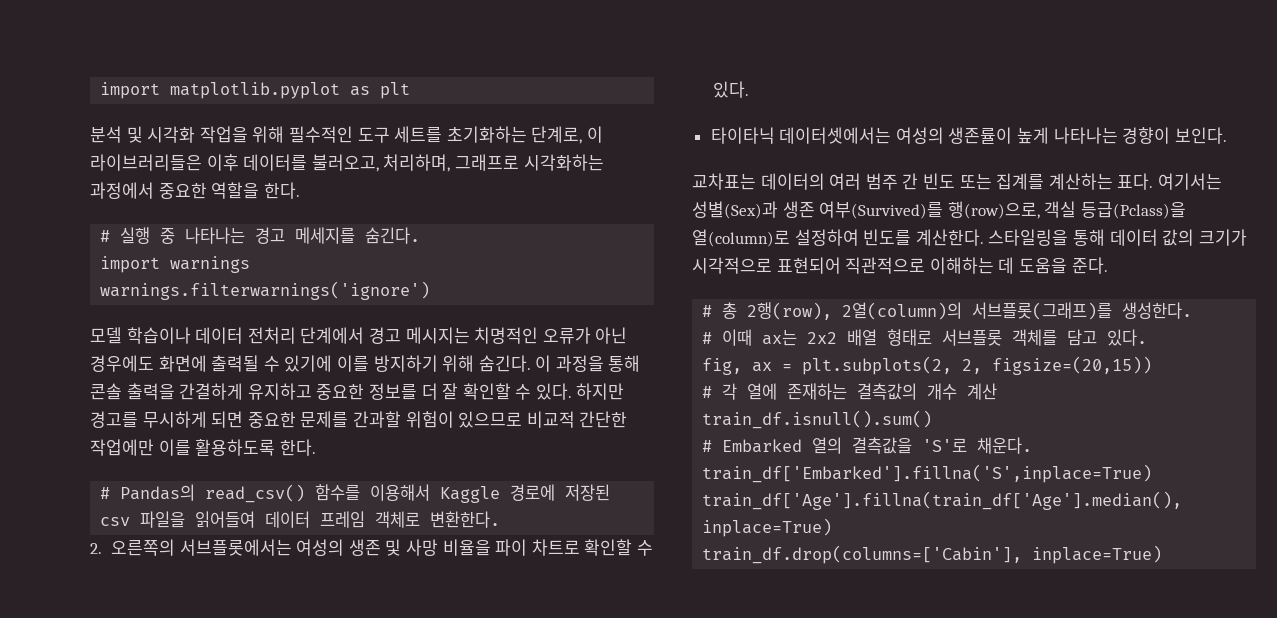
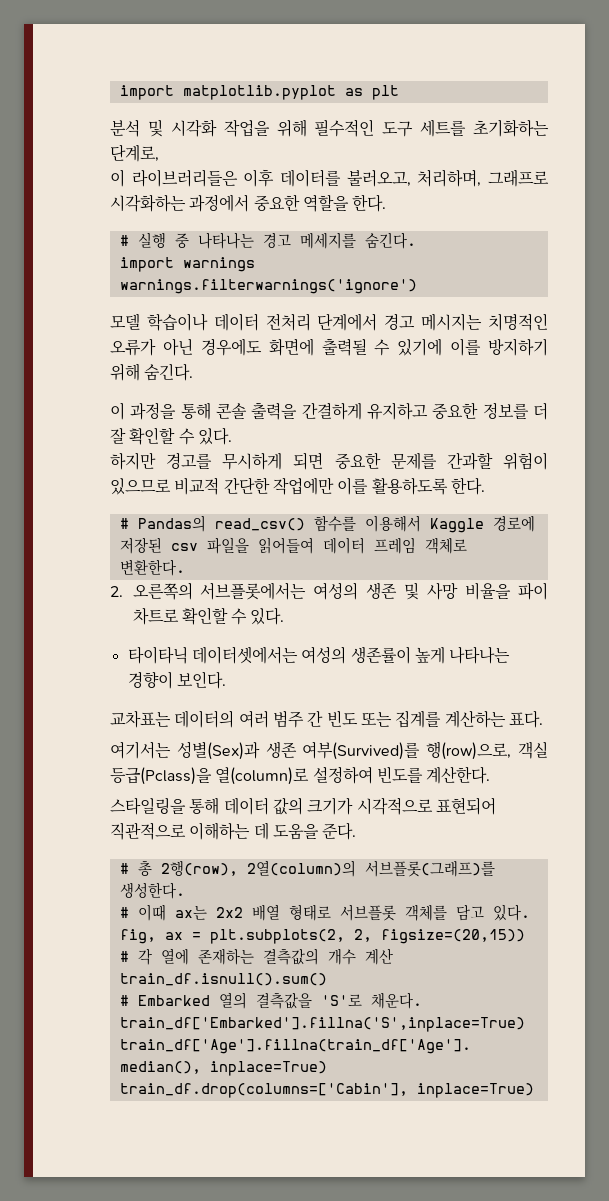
(583, 135) none -> (159, 153) //
(531, 363) none -> (194, 372) //
(572, 391) none -> (232, 436) //
(1154, 181) none -> (543, 719) //
(984, 237) none -> (491, 775) //

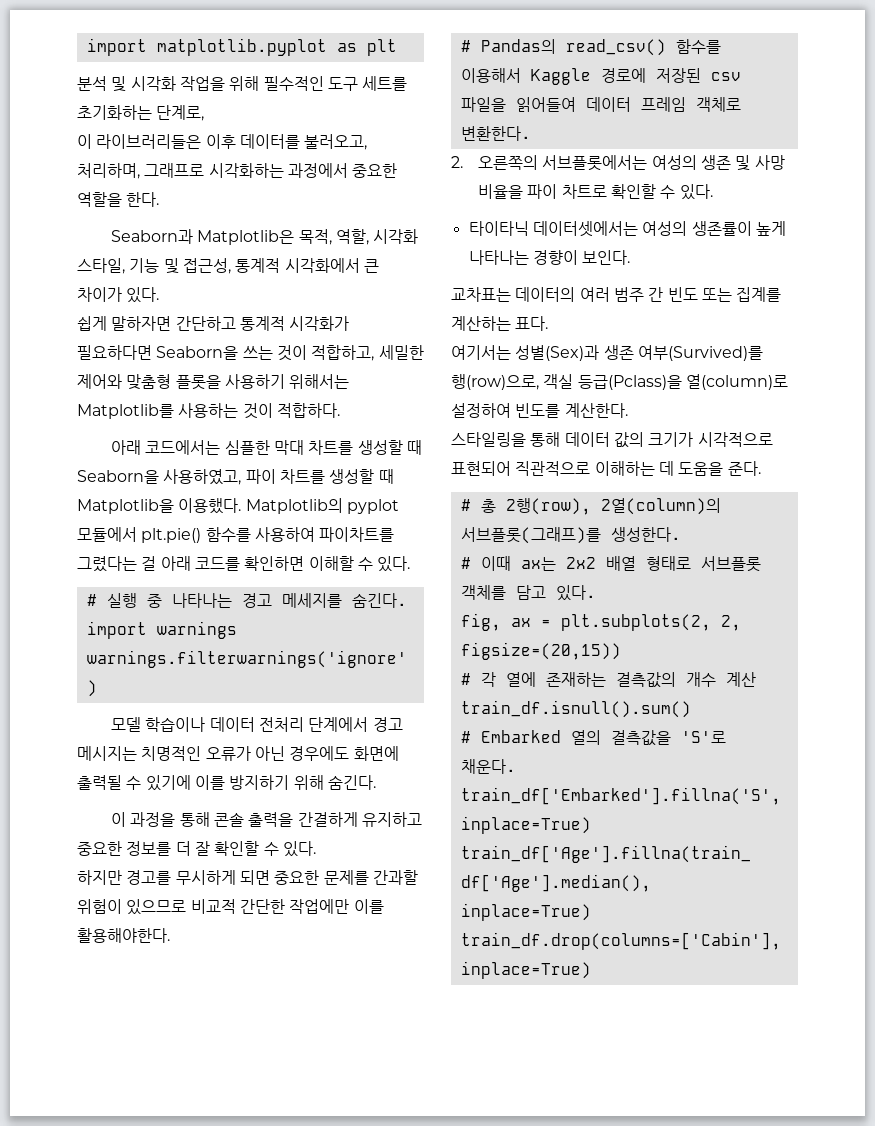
(387, 203) none -> [111,229,419,245] [77,258,379,274] [77,287,160,303] [77,316,350,331] [77,345,424,361] [77,374,350,390] [77,403,340,419] [111,440,422,455] [77,469,394,485] [77,498,399,514] [77,527,395,543] [77,556,411,572] // Seaborn과 Matplotlib은 목적, 역할, 시각화 스타일, 기능 및 접근성, 통계적 시각화에서 큰 차이가 있다. // 쉽게 말하자면 간단하고 통계적 시각화가 필요하다면 Seaborn을 쓰는 것이 적합하고, 세밀한 제어와 맞춤형 플롯을 사용하기 위해서는 Matplotlib를 사용하는 것이 적합하다. // 아래 코드에서는 심플한 막대 차트를 생성할 때 Seaborn을 사용하였고, 파이 차트를 생성할 때 Matplotlib을 이용했다. Matplotlib의 pyplot 모듈에서 plt.pie() 함수를 사용하여 파이차트를 그렸다는 걸 아래 코드를 확인하면 이해할 수 있다.
[371,477,485,495] 활용하도록 한다. -> [77,928,170,943] 활용해야한다.

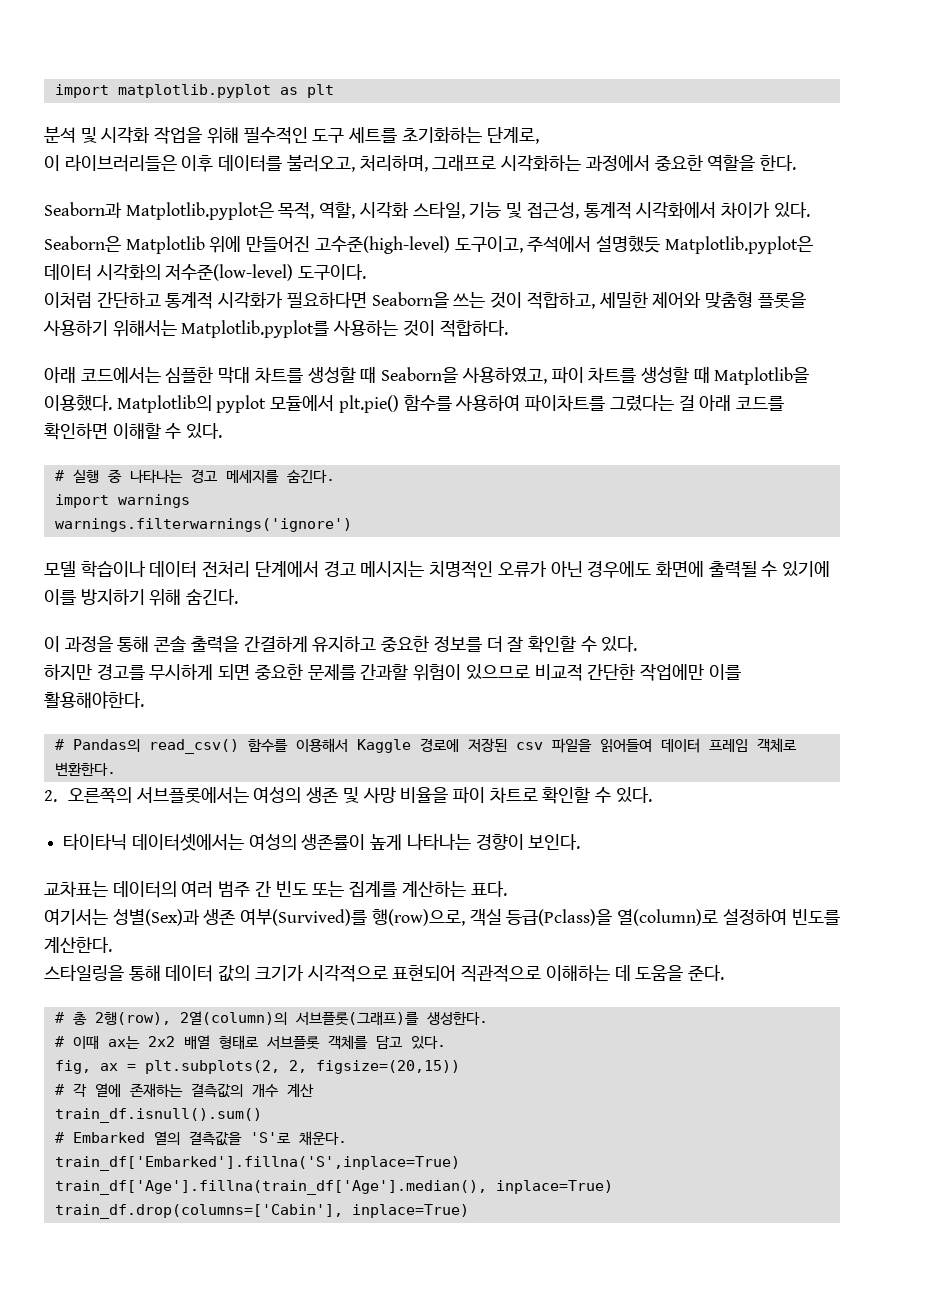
[197,230,295,245] Matplotlib은 -> [125,202,274,220] Matplotlib.pyplot은
[363,259,379,273] 큰 -> (717, 210) none
[77,316,172,331] 쉽게 말하자면 -> [44,235,813,254] [44,263,367,281] [44,292,92,308] Seaborn은 Matplotlib 위에 만들어진 고수준(high-level) 도구이고, 주석에서 설명했듯 Matplotlib.pyplot은 데이터 시각화의 저수준(low-level) 도구이다. // 이처럼
[77,404,174,419] Matplotlib를 -> [181,320,330,338] Matplotlib.pyplot를

